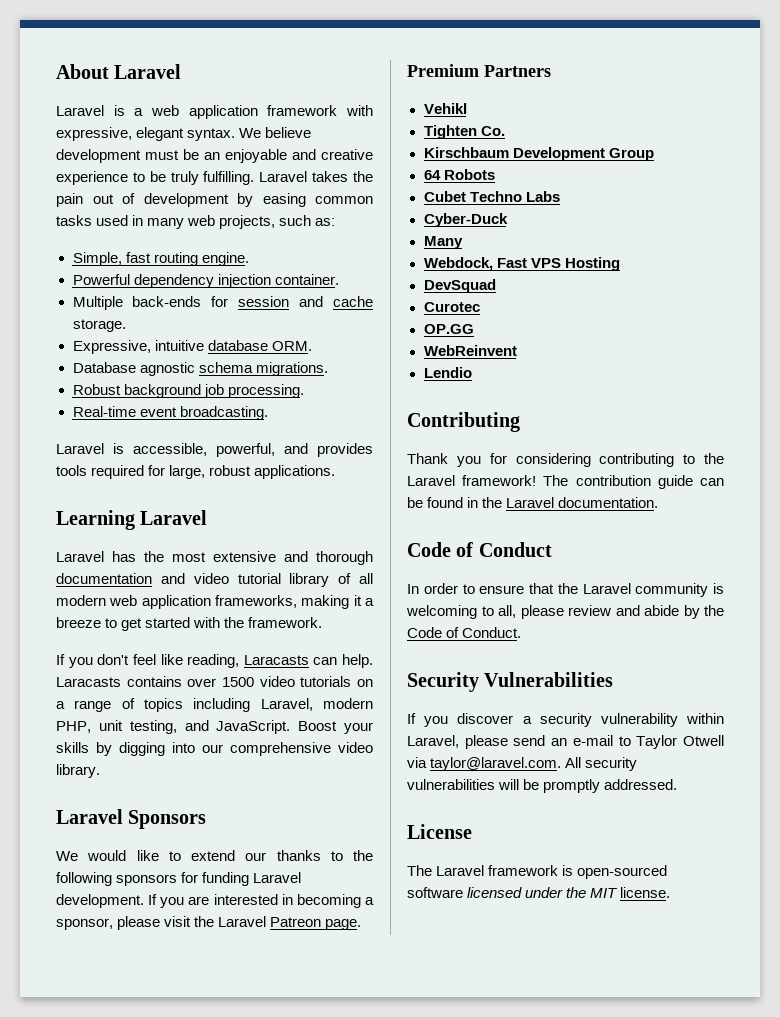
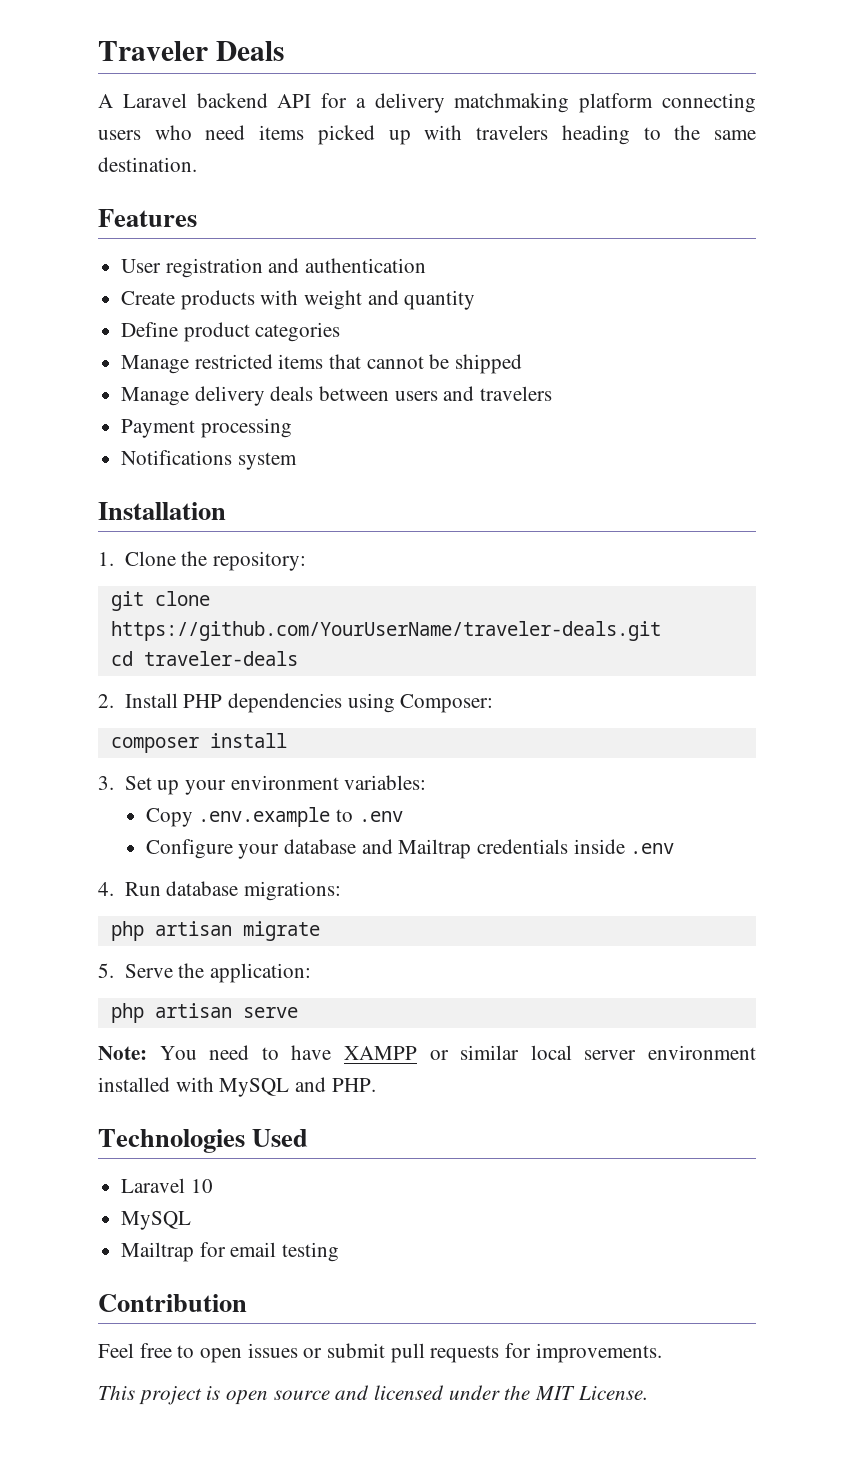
[56,64,182,79] [56,105,373,119] [56,127,312,141] [56,149,373,163] [56,171,374,185] [56,193,373,207] [56,215,336,229] [72,252,249,266] [72,274,339,288] [72,296,373,310] [72,319,126,332] [72,340,312,354] [72,362,328,376] [72,384,304,398] [72,406,268,420] [56,443,373,457] [56,465,336,479] [56,510,208,530] [56,551,373,565] [56,573,373,587] [56,595,374,609] [56,617,323,631] [56,654,373,668] [56,676,373,687] [56,698,373,712] [56,720,373,734] [56,742,373,756] [56,764,100,778] [56,809,207,829] [56,850,373,861] [56,872,302,886] [56,894,374,908] [56,916,362,930] [407,64,551,77] [423,103,467,114] [423,125,505,139] [423,147,654,161] [423,169,495,180] [423,191,560,202] [423,213,508,227] [423,236,463,249] [423,257,620,271] [423,279,496,293] [423,302,480,312] [423,324,474,334] [423,345,517,356] [423,367,472,378] [407,412,520,432] [407,453,724,467] [407,475,724,489] [407,497,659,508] [407,542,552,557] [407,583,724,597] [406,605,724,619] [407,627,522,638] [407,672,614,692] [407,713,724,727] [407,735,724,749] [407,757,638,771] [407,779,678,793] [407,824,472,839] [407,865,668,879] [407,887,463,898] About Laravel // Laravel is a web application framework with expressive, elegant syntax. We believe development must be an enjoyable and creative experience to be truly fulfilling. Laravel takes the pain out of development by easing common tasks used in many web projects, such as: // Simple, fast routing engine. // Powerful dependency injection container. // Multiple back-ends for session and cache storage. // Expressive, intuitive database ORM. // Database agnostic schema migrations. // Robust background job processing. // Real-time event broadcasting. // Laravel is accessible, powerful, and provides tools required for large, robust applications. // Learning Laravel // Laravel has the most extensive and thorough documentation and video tutorial library of all modern web application frameworks, making it a breeze to get started with the framework. // If you don't feel like reading, Laracasts can help. Laracasts contains over 1500 video tutorials on a range of topics including Laravel, modern PHP, unit testing, and JavaScript. Boost your skills by digging into our comprehensive video library. // Laravel Sponsors // We would like to extend our thanks to the following sponsors for funding Laravel development. If you are interested in becoming a sponsor, please visit the Laravel Patreon page. // Premium Partners // Vehikl // Tighten Co. // Kirschbaum Development Group // 64 Robots // Cubet Techno Labs // Cyber-Duck // Many // Webdock, Fast VPS Hosting // DevSquad // Curotec // OP.GG // WebReinvent // Lendio // Contributing // Thank you for considering contributing to the Laravel framework! The contribution guide can be found in the Laravel documentation. // Code of Conduct // In order to ensure that the Laravel community is welcoming to all, please review and abide by the Code of Conduct. // Security Vulnerabilities // If you discover a security vulnerability within Laravel, please send an e-mail to Taylor Otwell via taylor@laravel.com. All security vulnerabilities will be promptly addressed. // License // The Laravel framework is open-sourced software -> [98,41,284,61] [98,93,756,113] [98,125,757,145] [98,157,197,172] [98,209,197,227] [121,258,427,278] [121,290,476,310] [121,322,341,342] [121,354,523,374] [121,386,553,406] [121,418,292,438] [121,450,297,470] [98,502,226,520] [98,551,306,571] [110,591,210,611] [110,621,661,641] [110,651,298,666] [98,693,494,713] [110,733,287,753] [98,775,427,795] [145,807,403,827] [145,839,675,859] [98,881,341,901] [110,921,320,941] [98,963,311,983] [110,1003,298,1023] [98,1045,757,1060] [98,1077,376,1097] [98,1129,309,1153] [121,1178,213,1193] [121,1211,192,1230] [121,1242,340,1262] [98,1294,247,1312] [98,1343,662,1363] [98,1385,370,1405] Traveler Deals // A Laravel backend API for a delivery matchmaking platform connecting users who need items picked up with travelers heading to the same destination. // Features // User registration and authentication // Create products with weight and quantity // Define product categories // Manage restricted items that cannot be shipped // Manage delivery deals between users and travelers // Payment processing // Notifications system // Installation // 1. Clone the repository: // git clone https://github.com/YourUserName/traveler-deals.git // cd traveler-deals // 2. Install PHP dependencies using Composer: // composer install // 3. Set up your environment variables: // Copy .env.example to .env // Configure your database and Mailtrap credentials inside .env // 4. Run database migrations: // php artisan migrate // 5. Serve the application: // php artisan serve // Note: You need to have XAMPP or similar local server environment installed with MySQL and PHP. // Technologies Used // Laravel 10 // MySQL // Mailtrap for email testing // Contribution // Feel free to open issues or submit pull requests for improvements. // This project is open source and
[620,887,671,898] license. -> [577,1386,648,1400] License.

